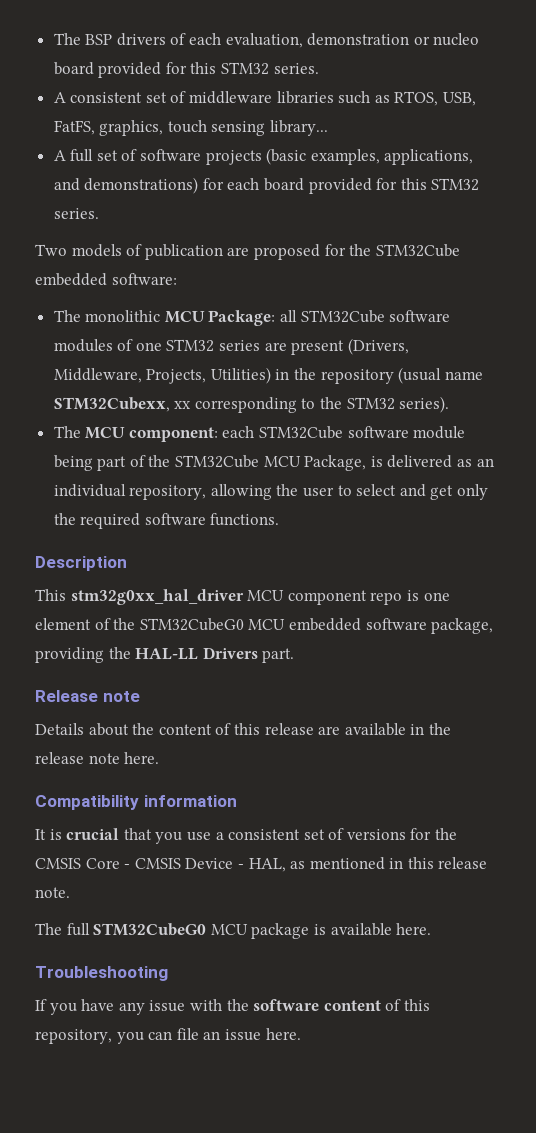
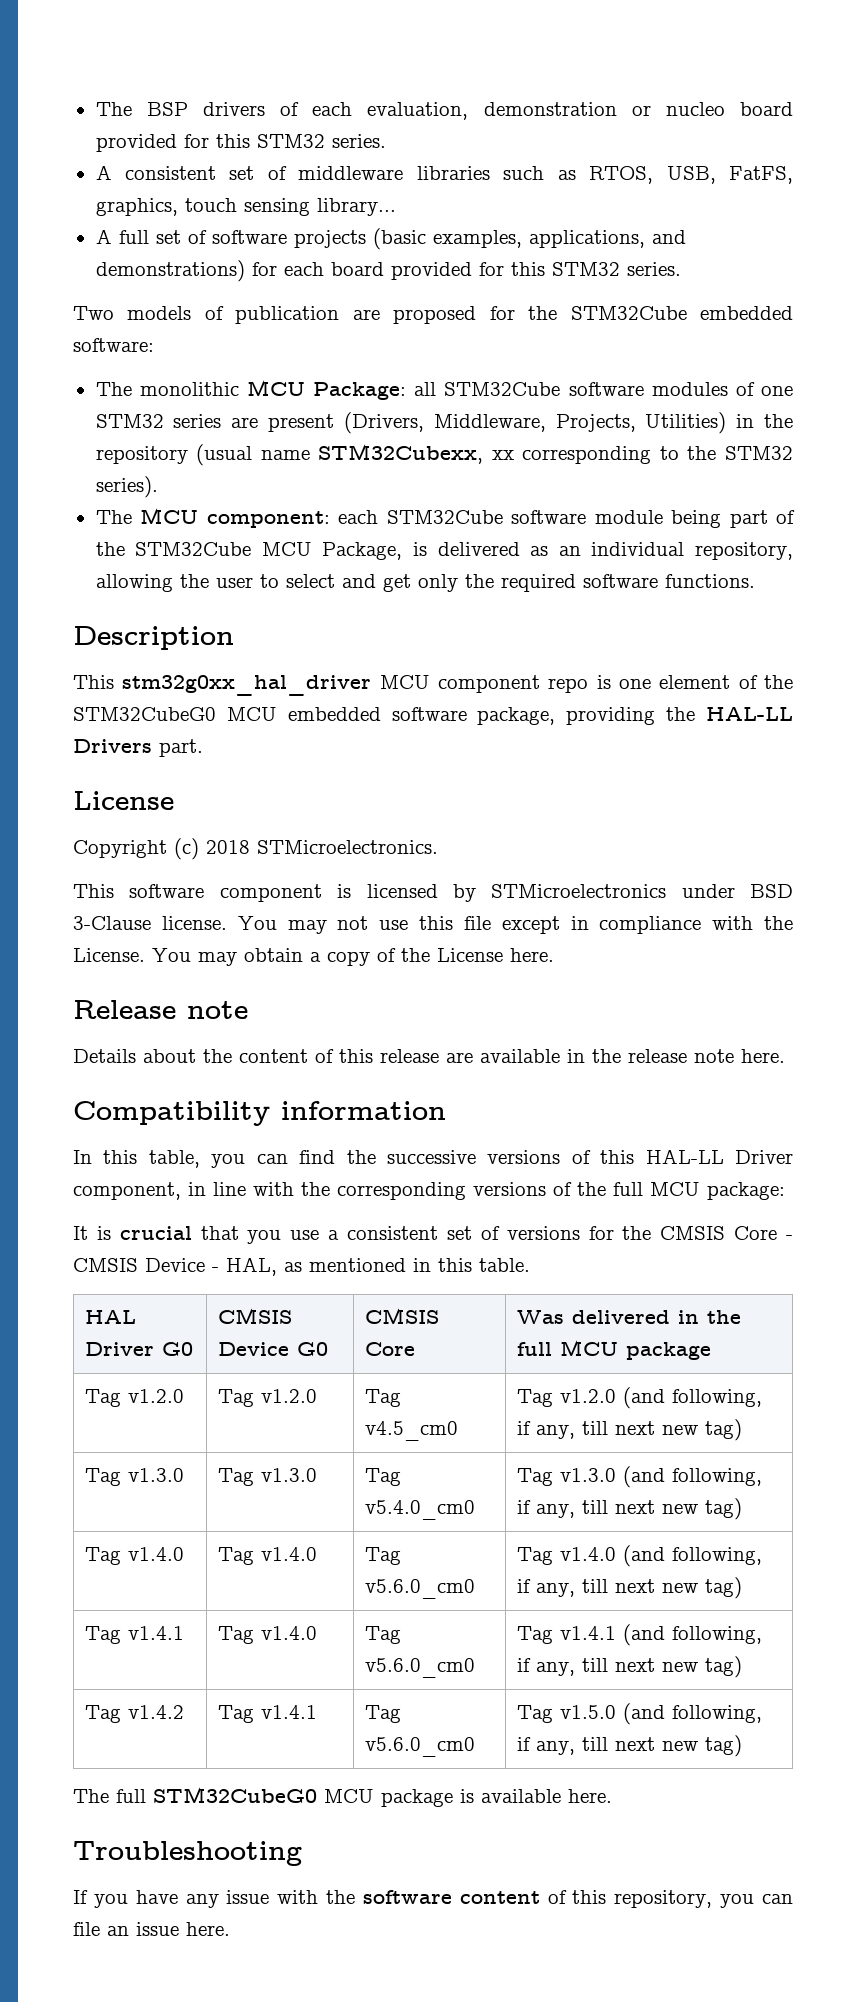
(295, 655) none -> [73,791,174,810] [73,838,438,860] [73,884,793,902] [73,916,793,934] [73,948,554,966] // License // Copyright (c) 2018 STMicroelectronics. // This software component is licensed by STMicroelectronics under BSD 3-Clause license. You may not use this file except in compliance with the License. You may obtain a copy of the License here.
(237, 801) none -> [73,1149,793,1168] [73,1182,785,1200] // In this table, you can find the successive versions of this HAL-LL Driver component, in line with the corresponding versions of the full MCU package:
[438,857,488,869] [35,887,70,898] release note. -> [479,1258,530,1272] [85,1310,137,1324] [85,1342,194,1356] [218,1308,293,1324] [218,1342,329,1356] [365,1308,440,1324] [365,1342,416,1356] [517,1310,742,1324] [517,1340,712,1360] [85,1389,185,1407] [218,1389,318,1407] [365,1389,402,1407] [365,1421,459,1441] [517,1387,763,1409] [517,1419,743,1441] [85,1468,185,1486] [218,1468,318,1486] [365,1468,402,1486] [365,1500,476,1520] [517,1466,763,1488] [517,1498,743,1520] [85,1547,185,1565] [218,1547,318,1565] [365,1547,402,1565] [365,1579,476,1599] [517,1545,763,1567] [517,1577,743,1599] [85,1626,185,1644] [218,1626,318,1644] [365,1626,402,1644] [365,1658,476,1678] [517,1624,763,1646] [517,1656,743,1678] [85,1705,185,1723] [218,1705,318,1723] [365,1705,402,1723] [365,1737,476,1757] [517,1703,763,1725] [517,1735,743,1757] table. // HAL Driver G0 | CMSIS Device G0 | CMSIS Core | Was delivered in the full MCU package // Tag v1.2.0 | Tag v1.2.0 | Tag v4.5_cm0 | Tag v1.2.0 (and following, if any, till next new tag) // Tag v1.3.0 | Tag v1.3.0 | Tag v5.4.0_cm0 | Tag v1.3.0 (and following, if any, till next new tag) // Tag v1.4.0 | Tag v1.4.0 | Tag v5.6.0_cm0 | Tag v1.4.0 (and following, if any, till next new tag) // Tag v1.4.1 | Tag v1.4.0 | Tag v5.6.0_cm0 | Tag v1.4.1 (and following, if any, till next new tag) // Tag v1.4.2 | Tag v1.4.1 | Tag v5.6.0_cm0 | Tag v1.5.0 (and following, if any, till next new tag)

